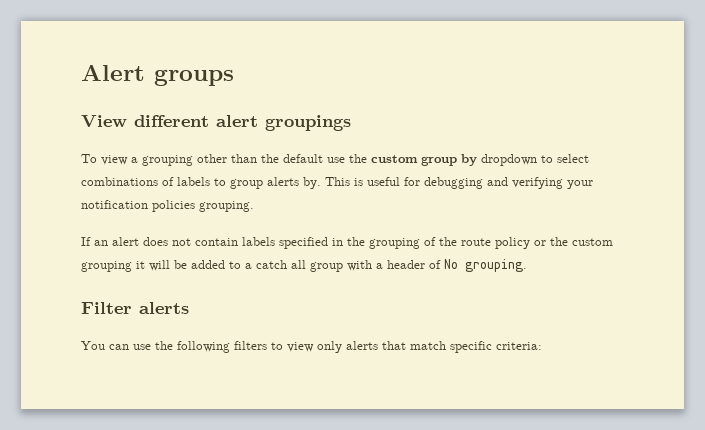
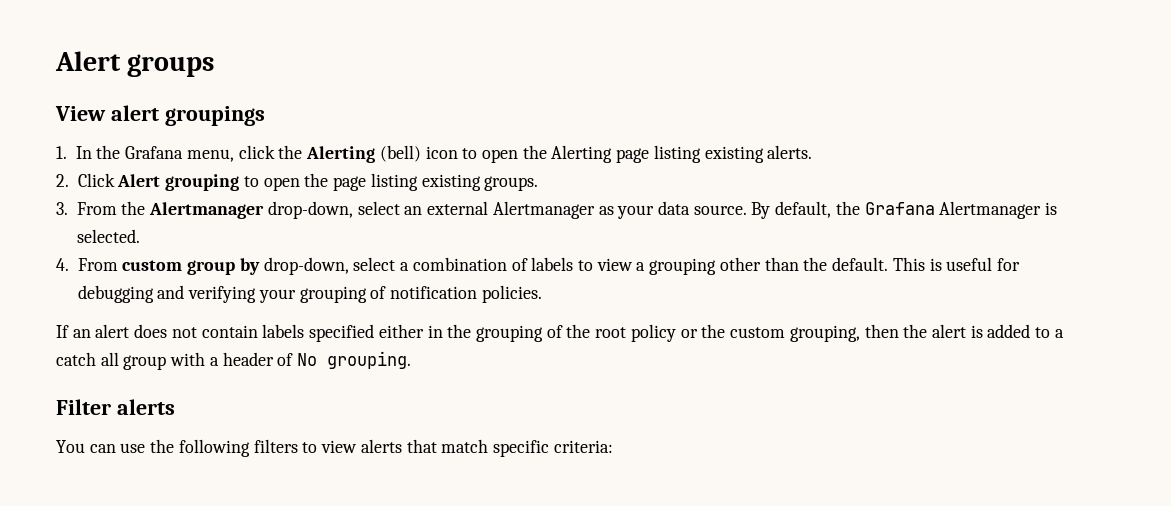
[134,115,209,127] different -> (106, 113) none
[81,154,97,163] To -> [56,145,813,163] [56,173,539,191] [56,201,1058,219] [76,229,140,243] [56,257,594,275] 1. In the Grafana menu, click the Alerting (bell) icon to open the Alerting page listing existing alerts. // 2. Click Alert grouping to open the page listing existing groups. // 3. From the Alertmanager drop-down, select an external Alertmanager as your data source. By default, the Grafana Alertmanager is selected. // 4. From custom group by drop-down, select a combination of labels to
[283,154,589,166] [81,177,321,189] default use the custom group by dropdown to select combinations of labels to group alerts by. -> [832,257,889,271] default.
[81,200,254,212] notification policies grouping. -> [299,285,542,303] grouping of notification policies.
(328, 243) none -> [378,324,424,338] either
[461,238,491,246] route -> [595,327,627,338] root
[81,260,187,272] grouping it will be -> [789,324,983,342] grouping, then the alert is
[317,341,342,353] only -> (358, 446) none

